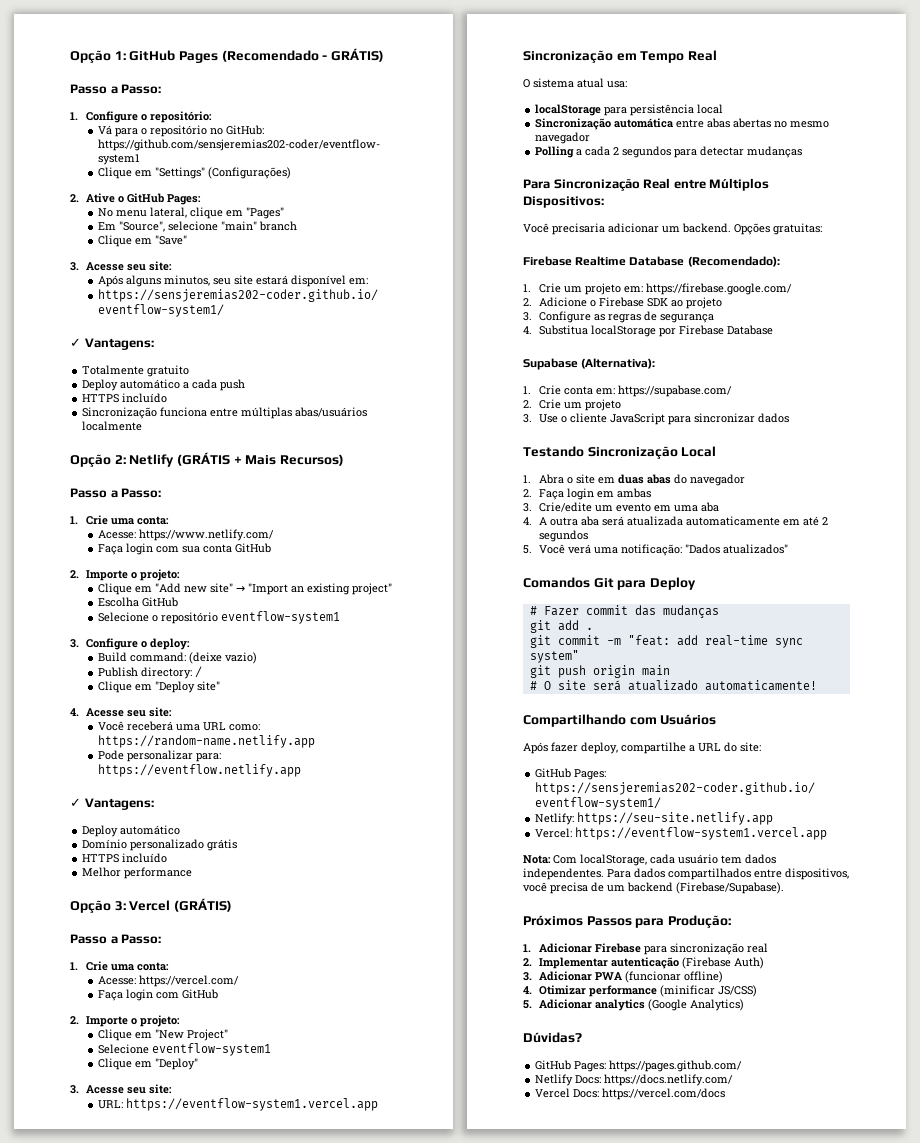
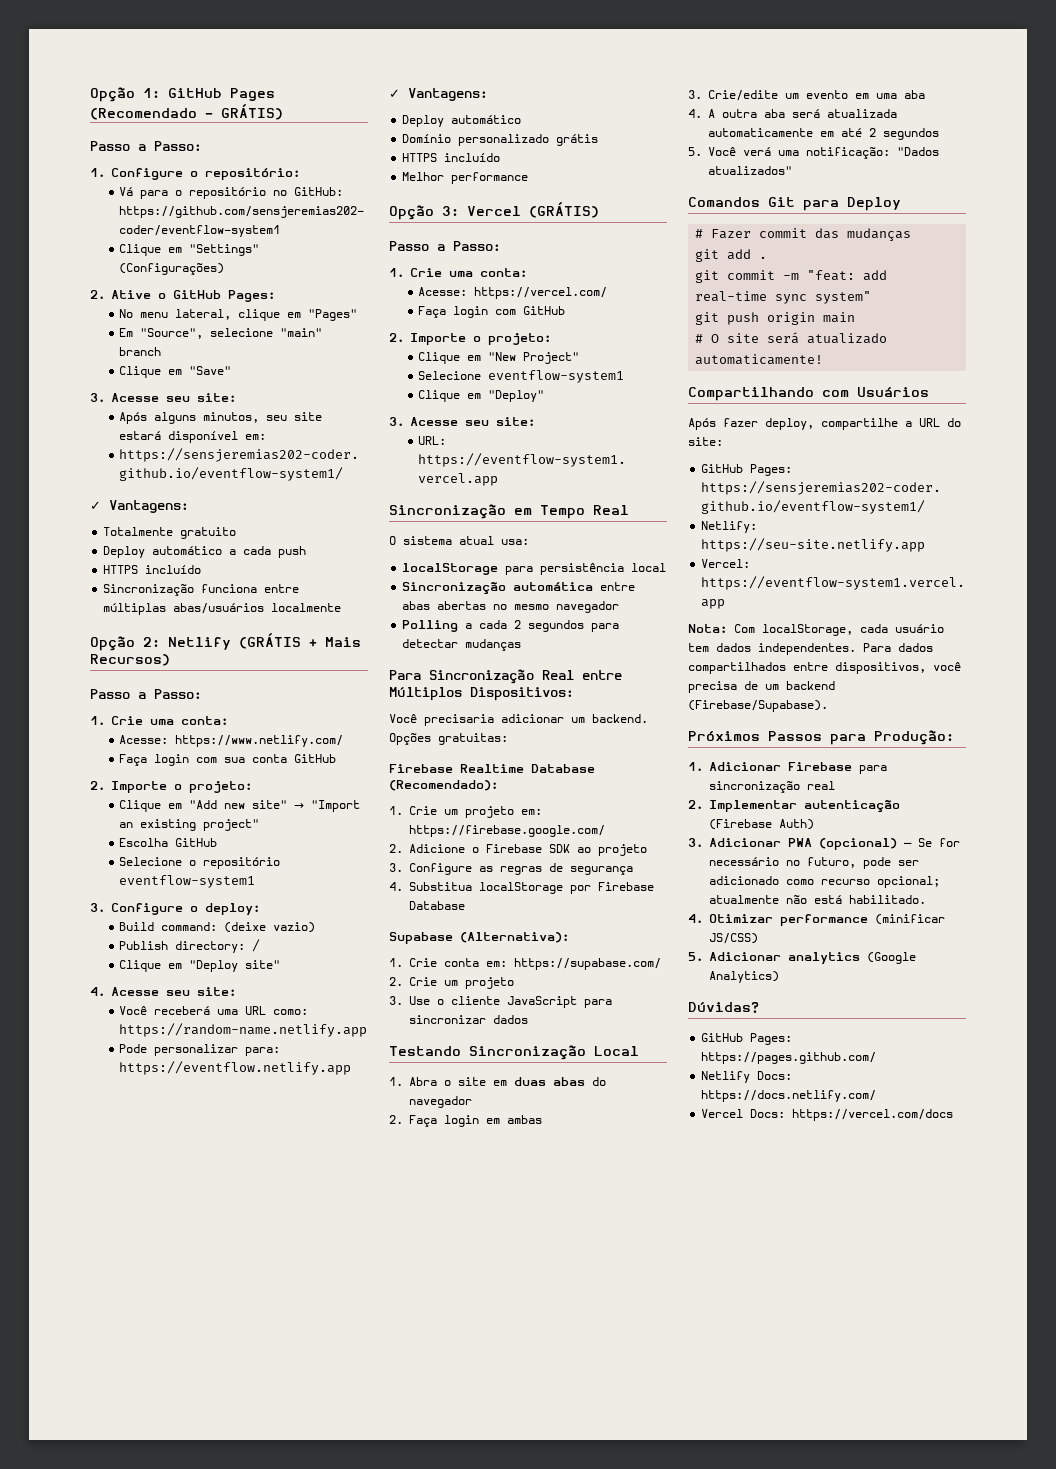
[624,971,723,983] (funcionar offline) -> [819,838,960,850] [709,857,919,869] [709,876,940,888] [709,895,926,904] (opcional) — Se for necessário no futuro, pode ser adicionado como recurso opcional; atualmente não está habilitado.

